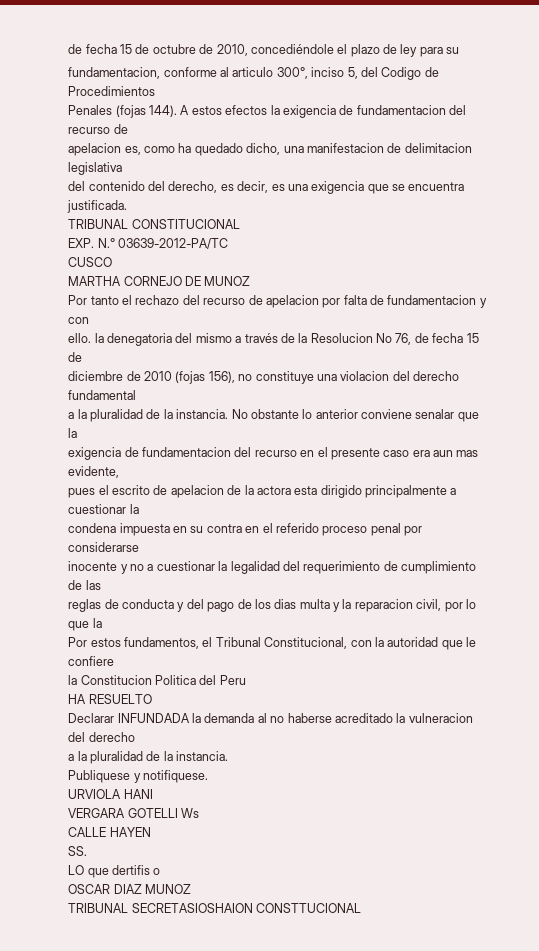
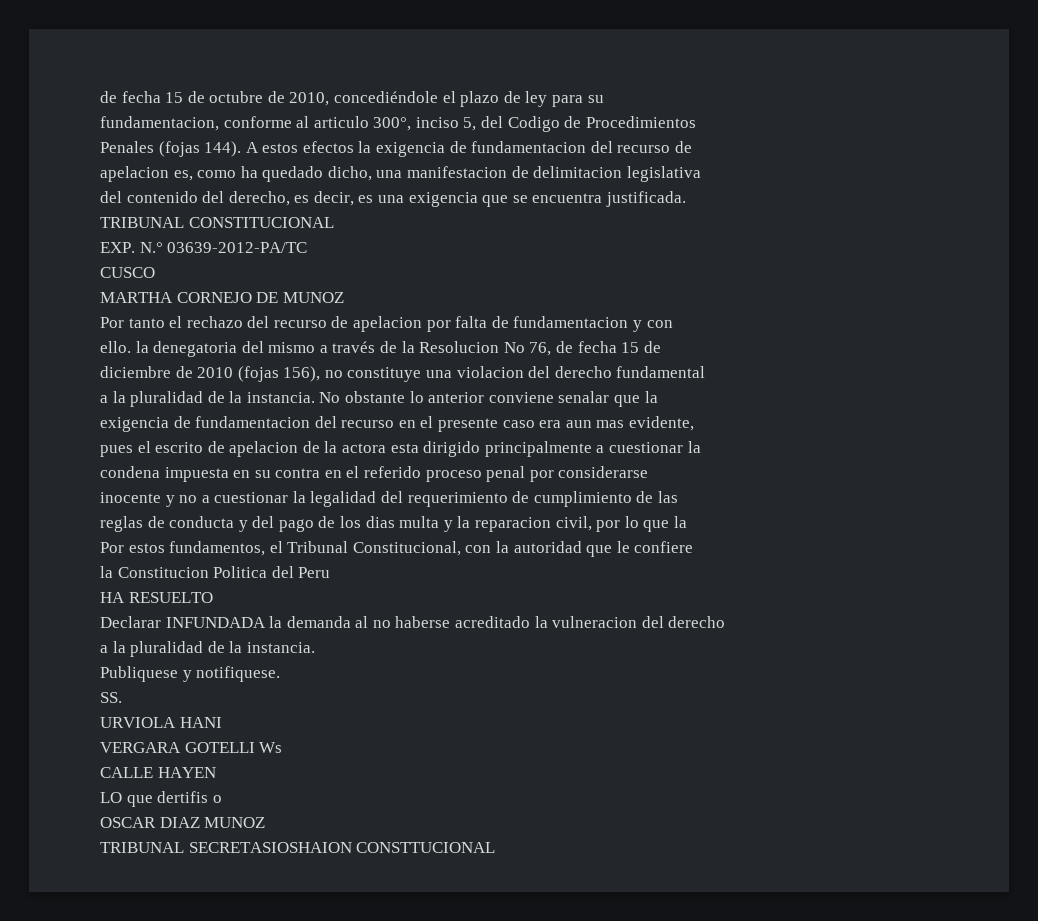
(209, 776) none -> [99,692,122,703] // SS.
[68,846,88,856] // SS. -> (216, 772) none

